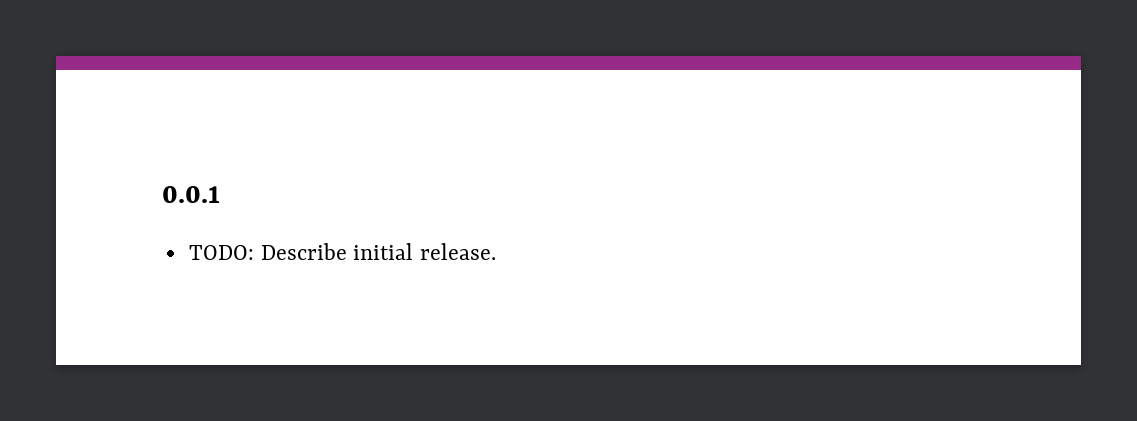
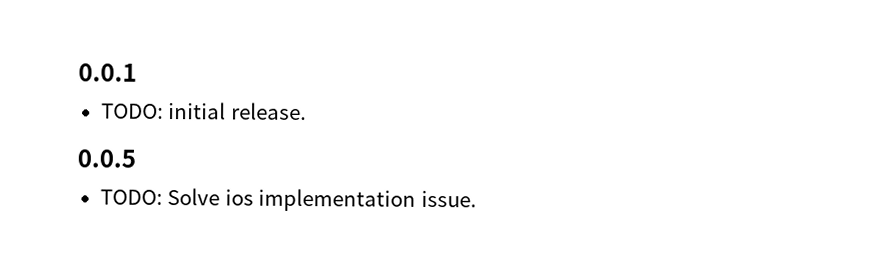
[260,243,347,260] Describe -> (164, 111) none
(496, 251) none -> [77,149,136,168] [99,187,477,212] // 0.0.5 // TODO: Solve ios implementation issue.

